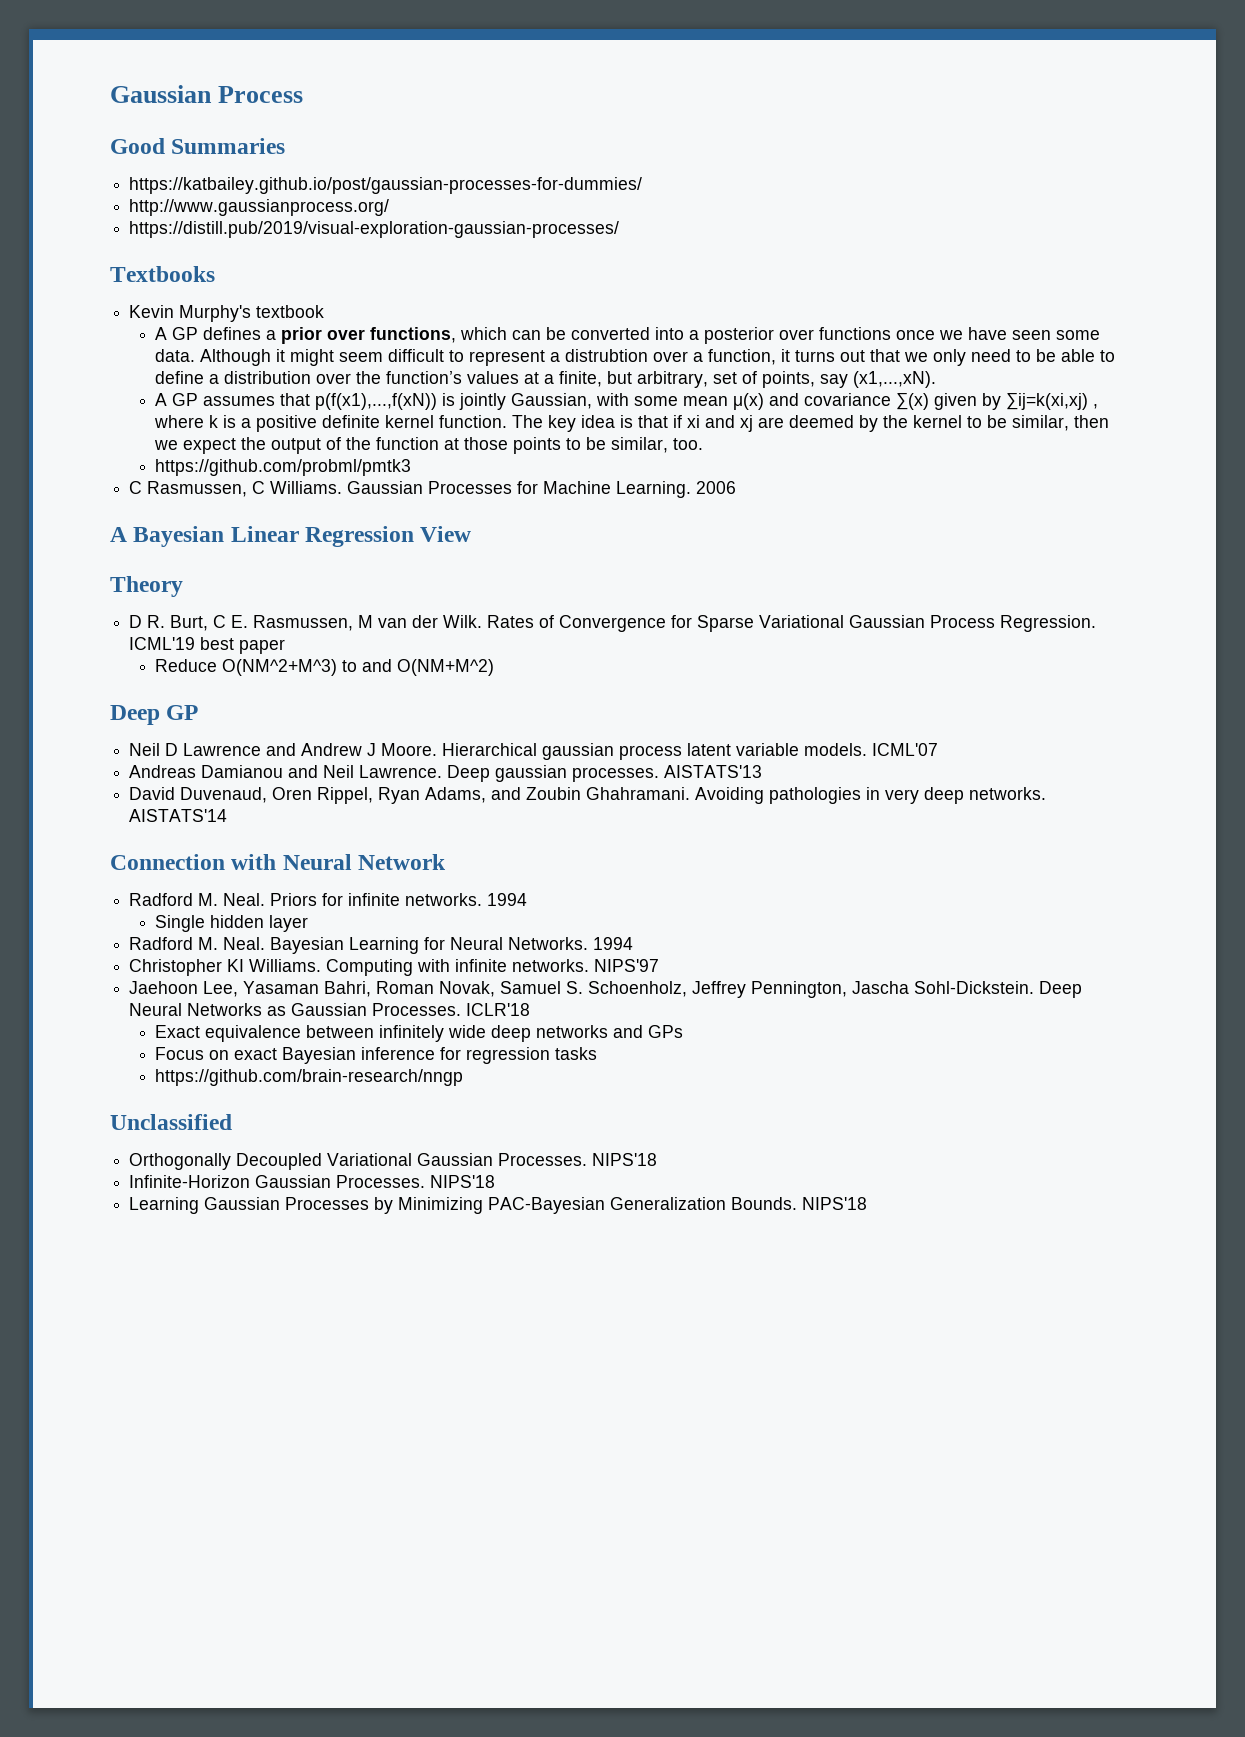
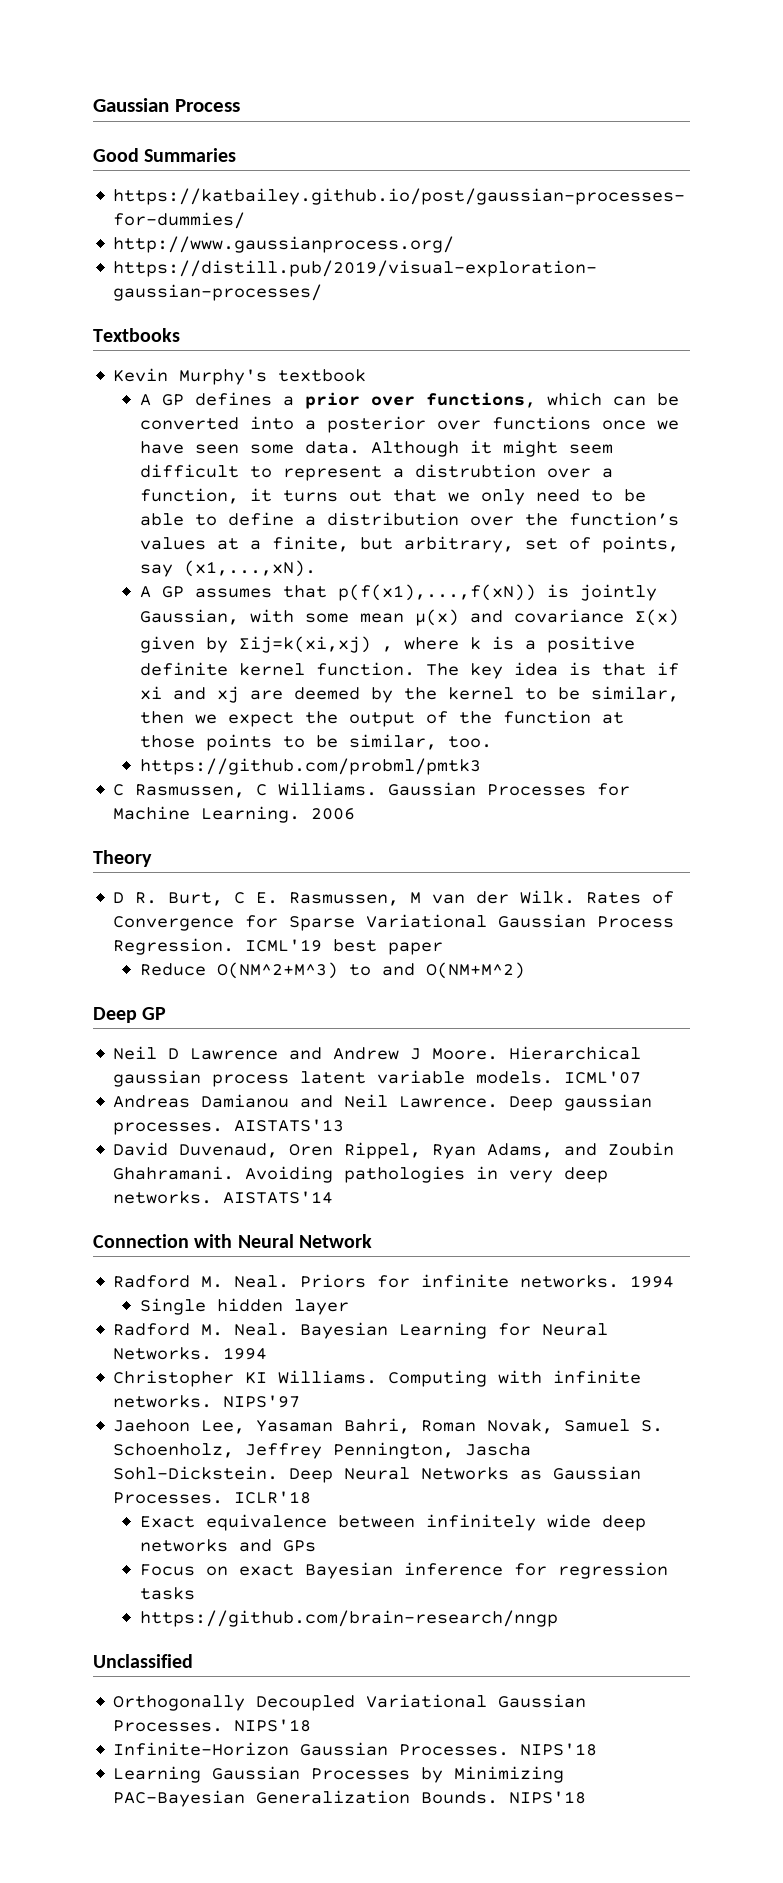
[110,526,472,547] // A Bayesian Linear Regression View -> (356, 814) none

